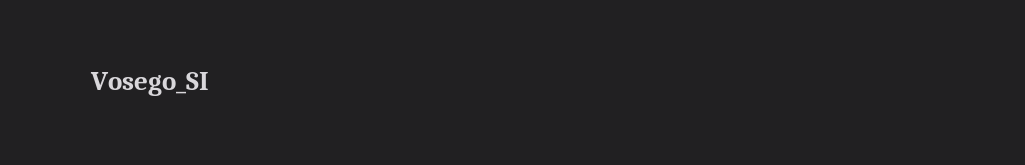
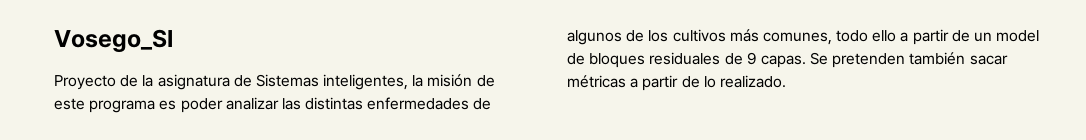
(209, 84) none -> [54,74,495,90] [54,97,492,113] [567,29,1040,45] [567,52,1008,68] [567,75,786,91] // Proyecto de la asignatura de Sistemas inteligentes, la misión de este programa es poder analizar las distintas enfermedades de algunos de los cultivos más comunes, todo ello a partir de un model de bloques residuales de 9 capas. Se pretenden también sacar métricas a partir de lo realizado.

